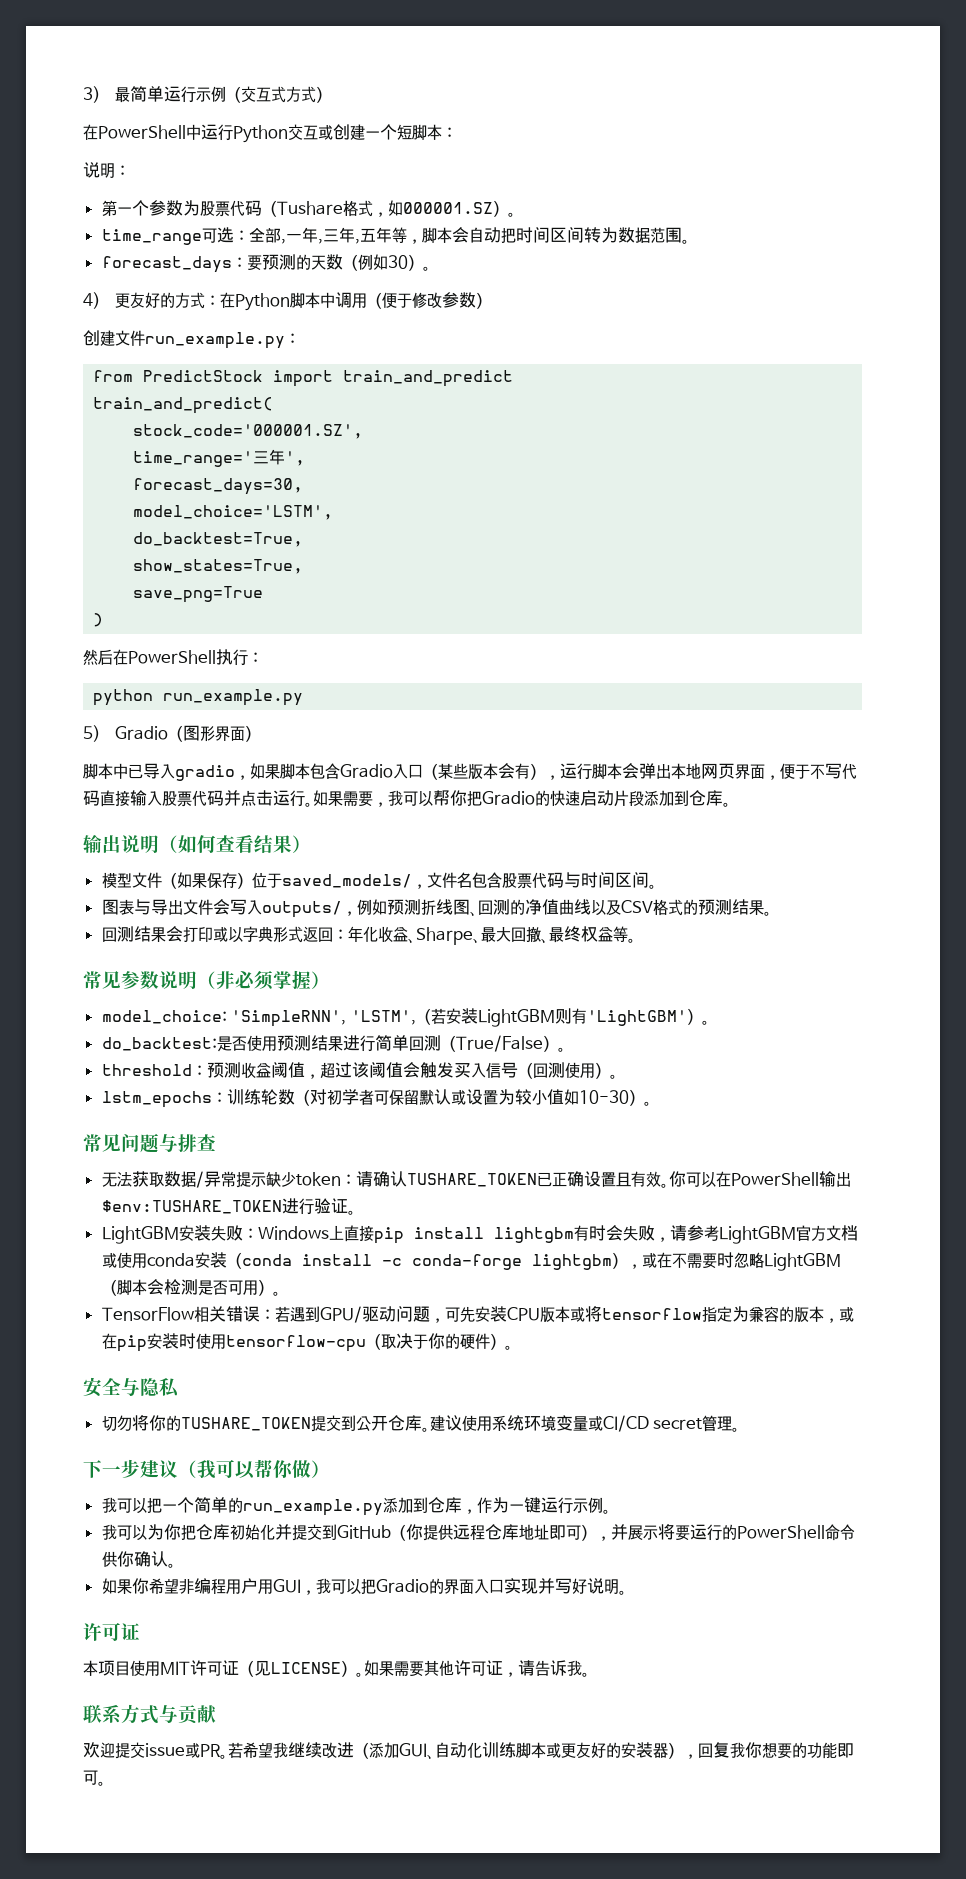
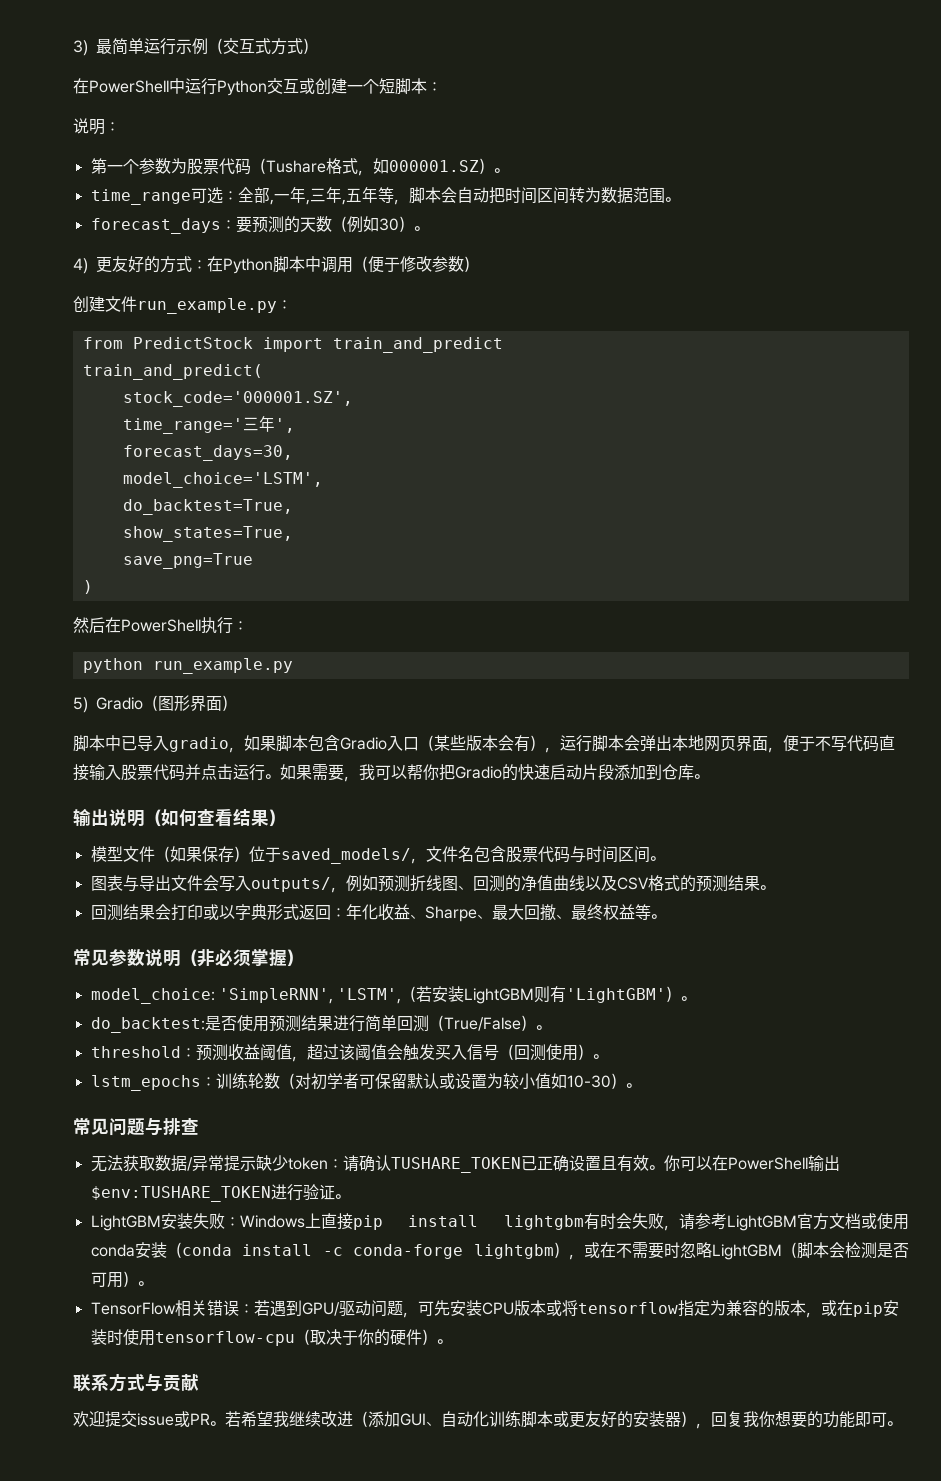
[83,1377,179,1398] [101,1415,741,1432] [83,1459,330,1479] [101,1497,611,1516] [101,1524,855,1541] [101,1551,176,1568] [101,1578,627,1595] [83,1622,140,1641] [83,1660,590,1677] // 安全与隐私 // 切勿将你的TUSHARE_TOKEN提交到公开仓库。建议使用系统环境变量或CI/CD secret管理。 // 下一步建议（我可以帮你做） // 我可以把一个简单的run_example.py添加到仓库，作为一键运行示例。 // 我可以为你把仓库初始化并提交到GitHub（你提供远程仓库地址即可），并展示将要运行的PowerShell命令供你确认。 // 如果你希望非编程用户用GUI，我可以把Gradio的界面入口实现并写好说明。 // 许可证 // 本项目使用MIT许可证（见LICENSE）。如果需要其他许可证，请告诉我。 -> (452, 1341) none

